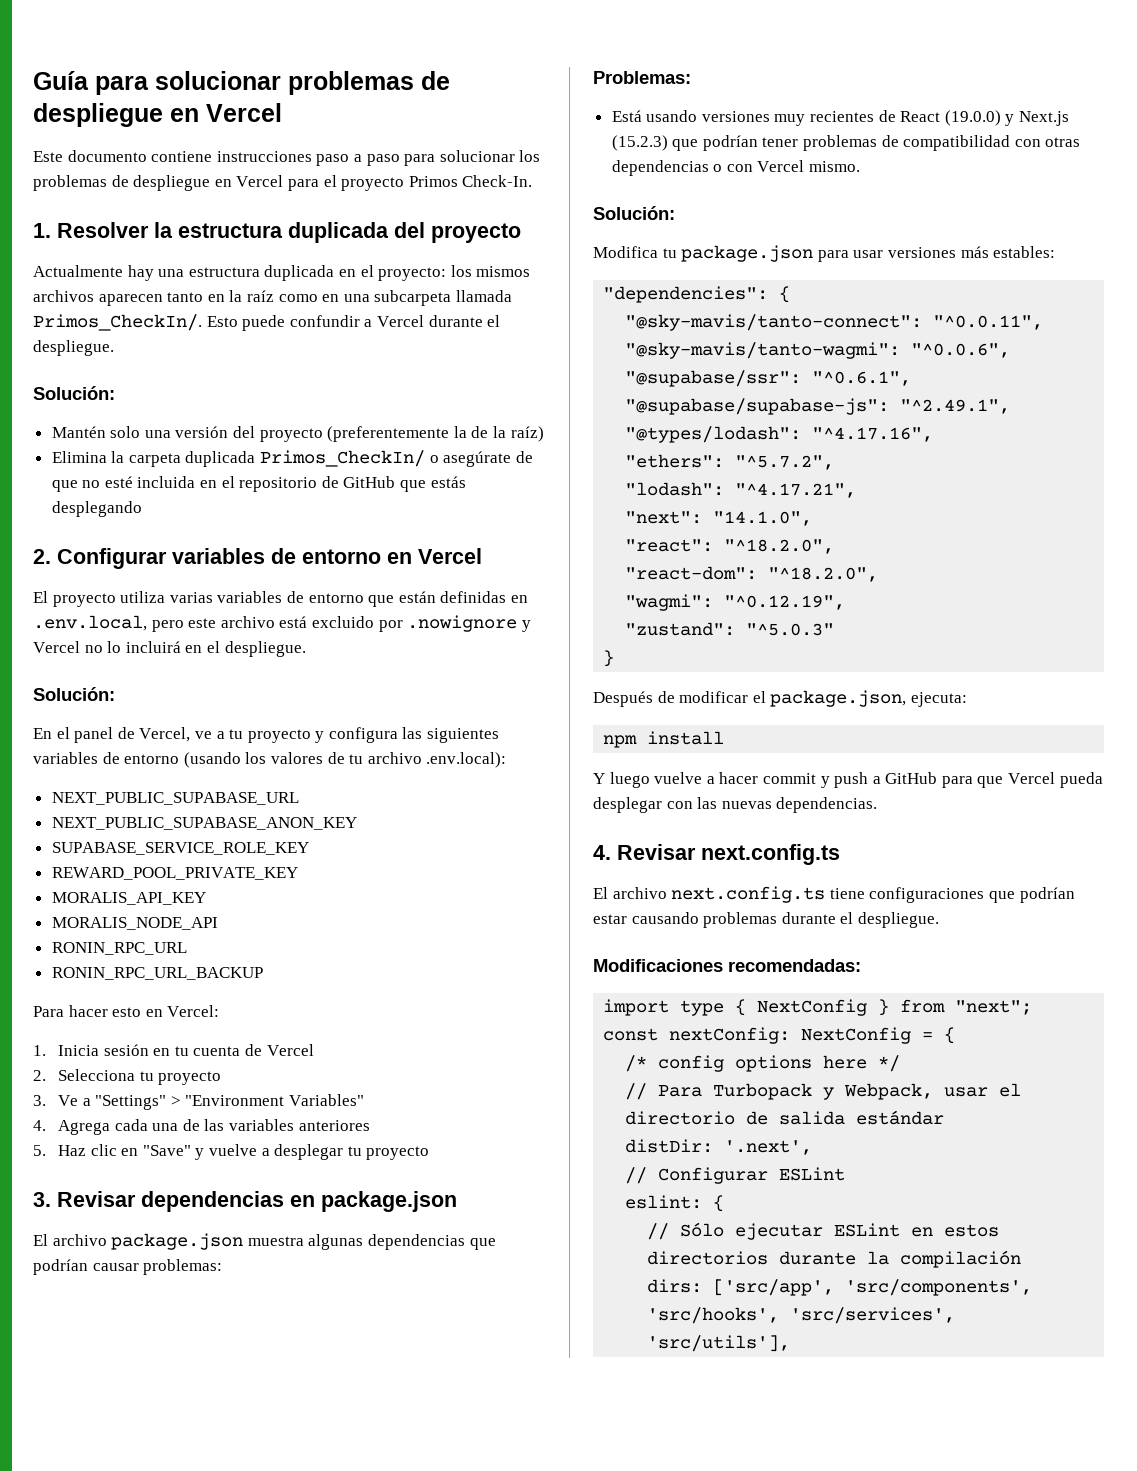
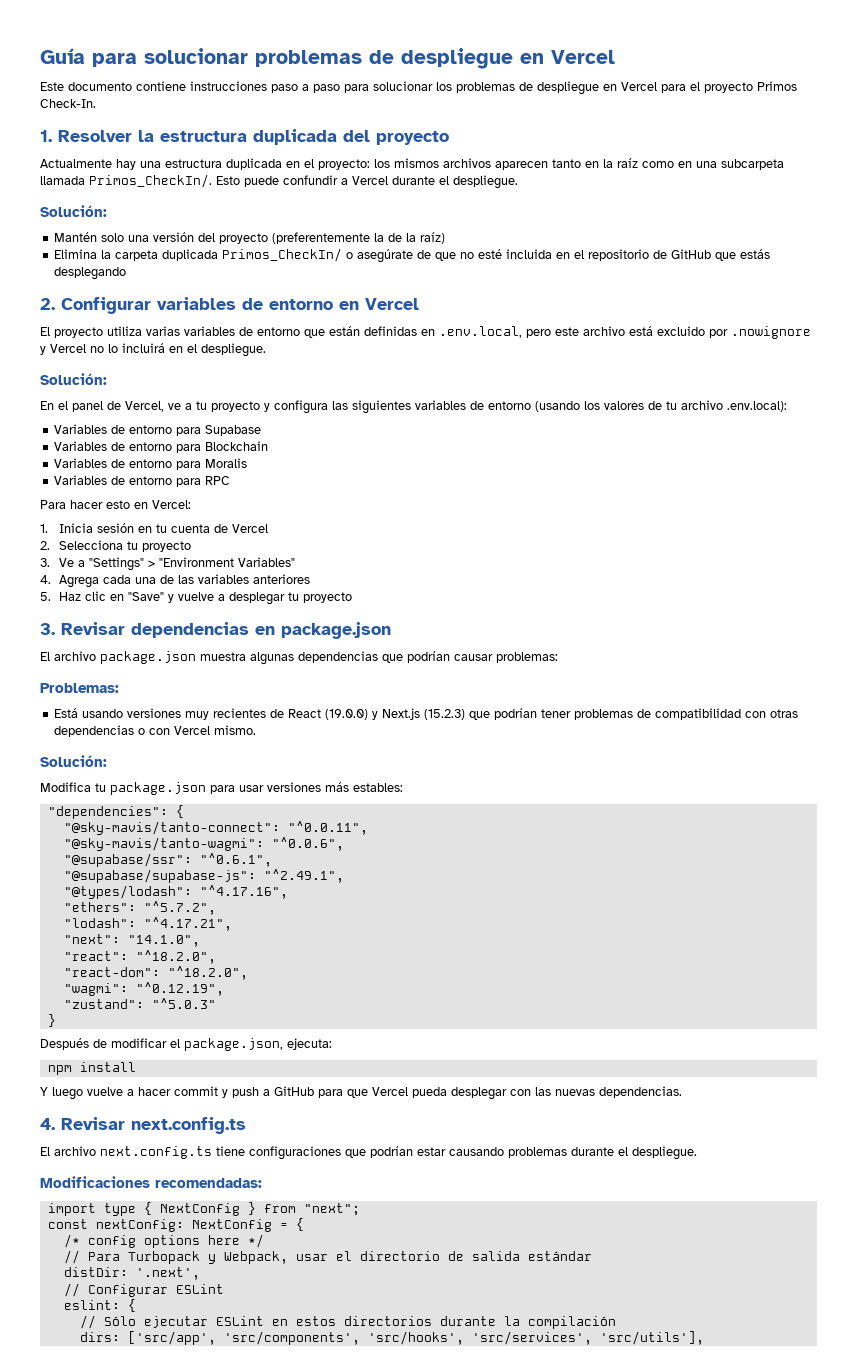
[51,792,299,805] [51,817,357,830] [51,842,309,855] [51,867,298,880] [51,892,206,905] [51,917,218,930] [51,942,187,955] [51,967,263,980] NEXT_PUBLIC_SUPABASE_URL // NEXT_PUBLIC_SUPABASE_ANON_KEY // SUPABASE_SERVICE_ROLE_KEY // REWARD_POOL_PRIVATE_KEY // MORALIS_API_KEY // MORALIS_NODE_API // RONIN_RPC_URL // RONIN_RPC_URL_BACKUP -> [54,424,262,436] [54,441,269,453] [54,458,248,470] [54,475,231,487] Variables de entorno para Supabase // Variables de entorno para Blockchain // Variables de entorno para Moralis // Variables de entorno para RPC

